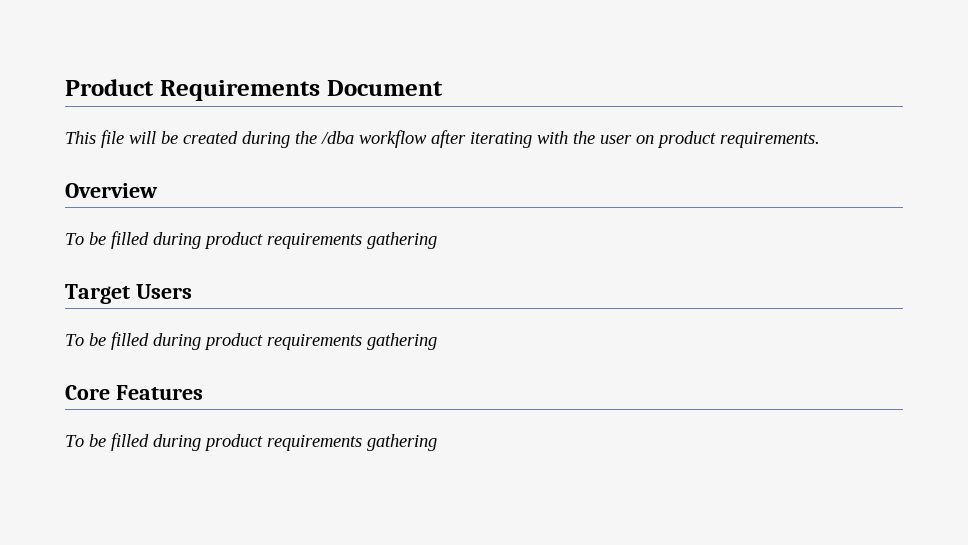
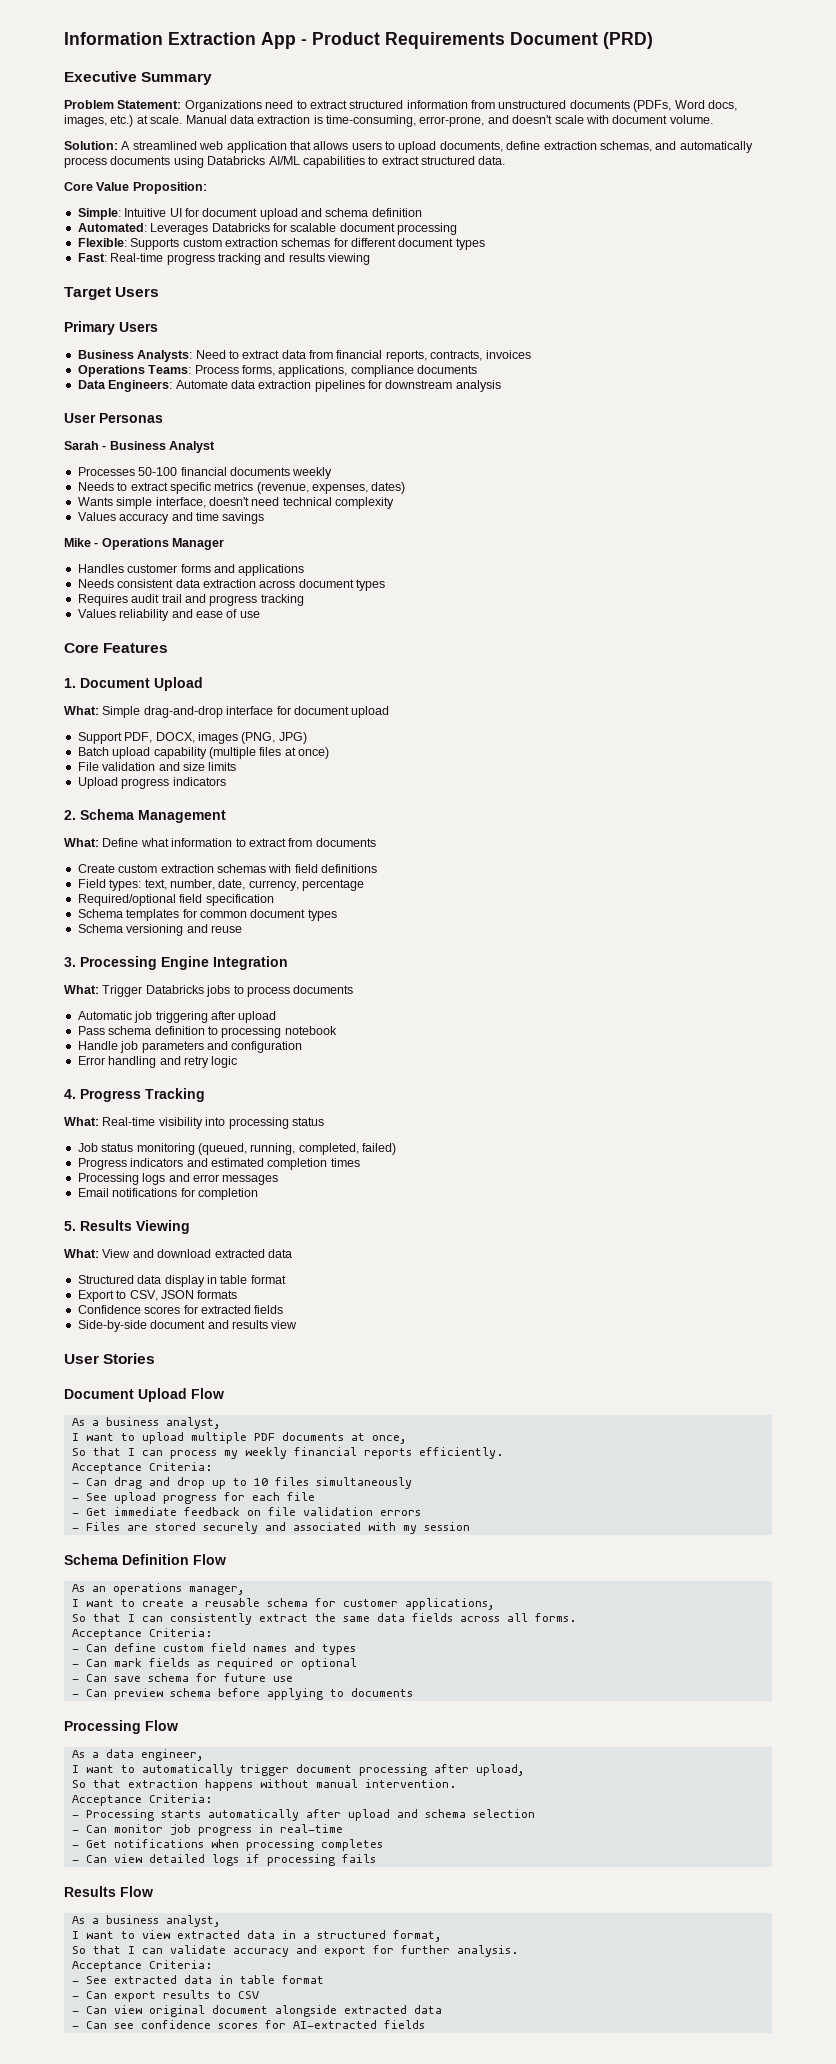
(65, 87) none -> [64,32,307,49] Information Extraction App -
[65,130,820,148] [65,183,158,198] [65,231,437,249] [65,284,192,304] [65,332,437,350] [65,385,203,400] [65,433,437,451] // This file will be created during the /dba workflow after iterating with the user on product requirements. // Overview // To be filled during product requirements gathering // Target Users // To be filled during product requirements gathering // Core Features // To be filled during product requirements gathering -> [603,32,653,49] [64,71,213,85] [64,100,737,112] [64,115,713,127] [64,141,753,153] [64,156,506,168] [64,182,207,194] [77,208,422,220] [77,223,457,235] [77,238,485,250] [77,253,370,265] [64,287,160,300] [64,321,158,335] [77,350,531,362] [77,365,477,377] [77,380,501,392] [64,413,163,423] [64,441,216,453] [77,467,333,479] [77,482,406,494] [77,497,394,509] [77,512,265,524] [64,538,225,550] [77,564,305,576] [77,579,385,591] [77,594,304,606] [77,609,260,621] [64,643,169,653] [64,677,203,691] [64,706,390,718] [77,732,307,744] [77,747,329,759] [77,762,237,771] [77,777,226,789] [64,809,226,823] [64,838,376,847] [77,864,377,873] [77,879,364,891] [77,894,274,906] [77,909,337,921] [77,924,242,936] [64,956,288,970] [64,985,354,997] [77,1011,277,1023] [77,1026,337,1038] [77,1041,303,1053] [77,1056,238,1068] [64,1088,205,1102] [64,1117,324,1129] [77,1143,396,1155] [77,1158,360,1170] [77,1173,279,1185] [77,1188,258,1200] [64,1220,190,1234] [64,1249,292,1258] [77,1275,286,1287] [77,1290,238,1302] [77,1305,284,1314] [77,1320,298,1332] [64,1353,156,1364] [64,1388,224,1402] [71,1417,221,1429] [71,1432,407,1444] [71,1447,503,1459] [71,1462,212,1474] [71,1477,412,1489] [71,1492,315,1504] [71,1507,421,1516] [71,1522,470,1534] [64,1554,226,1565] [71,1583,245,1595] [71,1598,495,1610] [71,1613,576,1625] [71,1628,212,1640] [71,1643,356,1655] [71,1658,357,1670] [71,1673,293,1682] [71,1688,413,1700] [64,1720,178,1734] [71,1749,204,1761] [71,1764,525,1776] [71,1779,456,1791] [71,1794,212,1806] [71,1809,535,1821] [71,1824,343,1836] [71,1839,383,1851] [71,1854,376,1866] [64,1886,153,1897] [71,1915,221,1927] [71,1930,442,1942] [71,1945,518,1957] [71,1960,212,1972] [71,1975,324,1984] [71,1990,259,2002] [71,2005,442,2017] [71,2020,425,2029] (PRD) // Executive Summary // Problem Statement: Organizations need to extract structured information from unstructured documents (PDFs, Word docs, images, etc.) at scale. Manual data extraction is time-consuming, error-prone, and doesn't scale with document volume. // Solution: A streamlined web application that allows users to upload documents, define extraction schemas, and automatically process documents using Databricks AI/ML capabilities to extract structured data. // Core Value Proposition: // Simple: Intuitive UI for document upload and schema definition // Automated: Leverages Databricks for scalable document processing // Flexible: Supports custom extraction schemas for different document types // Fast: Real-time progress tracking and results viewing // Target Users // Primary Users // Business Analysts: Need to extract data from financial reports, contracts, invoices // Operations Teams: Process forms, applications, compliance documents // Data Engineers: Automate data extraction pipelines for downstream analysis // User Personas // Sarah - Business Analyst // Processes 50-100 financial documents weekly // Needs to extract specific metrics (revenue, expenses, dates) // Wants simple interface, doesn't need technical complexity // Values accuracy and time savings // Mike - Operations Manager // Handles customer forms and applications // Needs consistent data extraction across document types // Requires audit trail and progress tracking // Values reliability and ease of use // Core Features // 1. Document Upload // What: Simple drag-and-drop interface for document upload // Support PDF, DOCX, images (PNG, JPG) // Batch upload capability (multiple files at once) // File validation and size limits // Upload progress indicators // 2. Schema Management // What: Define what information to extract from documents // Create custom extraction schemas with field definitions // Field types: text, number, date, currency, percentage // Required/optional field specification // Schema templates for common document types // Schema versioning and reuse // 3. Processing Engine Integration // What: Trigger Databricks jobs to process documents // Automatic job triggering after upload // Pass schema definition to processing notebook // Handle job parameters and configuration // Error handling and retry logic // 4. Progress Tracking // What: Real-time visibility into processing status // Job status monitoring (queued, running, completed, failed) // Progress indicators and estimated completion times // Processing logs and error messages // Email notifications for completion // 5. Results Viewing // What: View and download extracted data // Structured data display in table format // Export to CSV, JSON formats // Confidence scores for extracted fields // Side-by-side document and results view // User Stories // Document Upload Flow // As a business analyst, // I want to upload multiple PDF documents at once, // So that I can process my weekly financial reports efficiently. // Acceptance Criteria: // - Can drag and drop up to 10 files simultaneously // - See upload progress for each file // - Get immediate feedback on file validation errors // - Files are stored securely and associated with my session // Schema Definition Flow // As an operations manager, // I want to create a reusable schema for customer applications, // So that I can consistently extract the same data fields across all forms. // Acceptance Criteria: // - Can define custom field names and types // - Can mark fields as required or optional // - Can save schema for future use // - Can preview schema before applying to documents // Processing Flow // As a data engineer, // I want to automatically trigger document processing after upload, // So that extraction happens without manual intervention. // Acceptance Criteria: // - Processing starts automatically after upload and schema selection // - Can monitor job progress in real-time // - Get notifications when processing completes // - Can view detailed logs if processing fails // Results Flow // As a business analyst, // I want to view extracted data in a structured format, // So that I can validate accuracy and export for further analysis. // Acceptance Criteria: // - See extracted data in table format // - Can export results to CSV // - Can view original document alongside extracted data // - Can see confidence scores for AI-extracted fields

